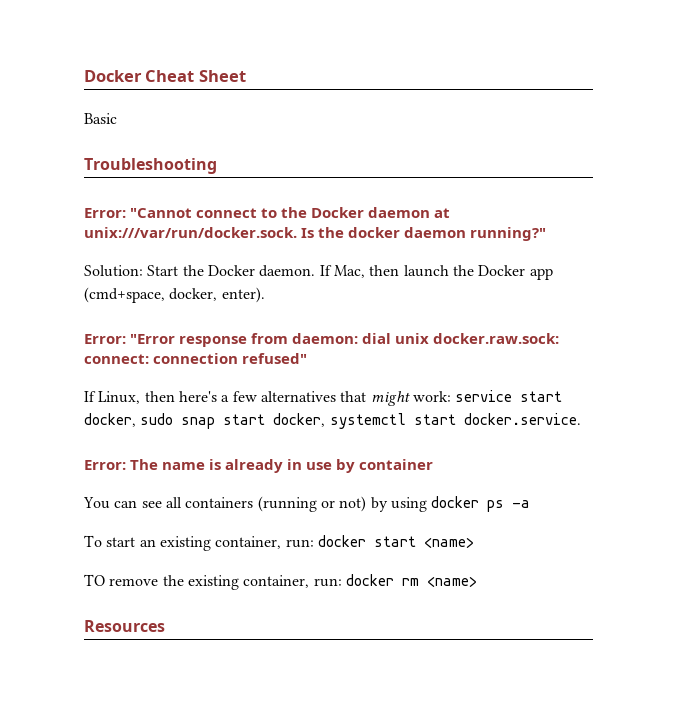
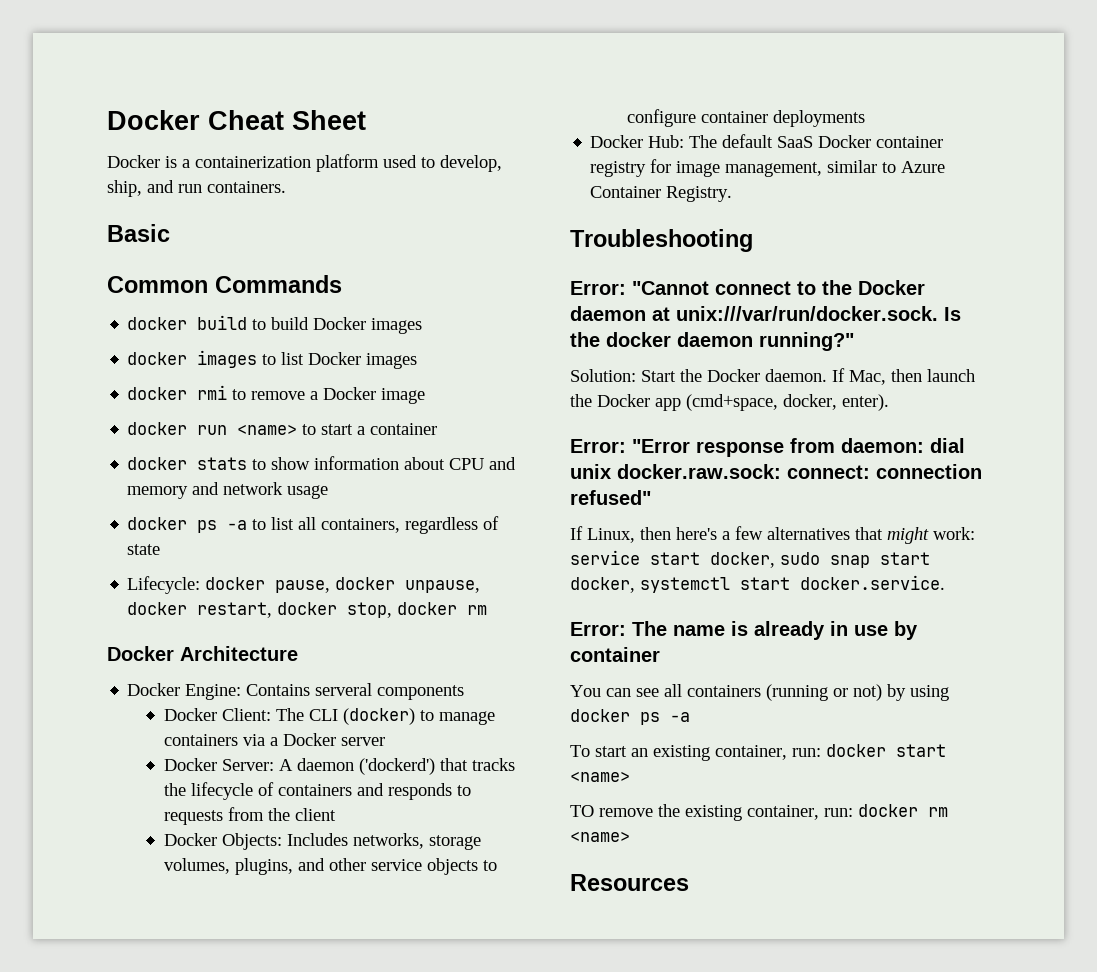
[84,113,117,124] Basic -> [107,154,502,172] [107,180,286,197] [107,224,170,242] [107,275,342,293] [127,315,423,334] [127,350,418,369] [127,385,426,404] [127,422,438,435] [127,456,517,470] [127,482,329,499] [127,516,500,534] [127,544,161,555] [127,576,481,594] [127,602,488,618] [107,646,298,661] [127,683,465,700] [163,708,495,725] [163,733,385,746] [163,758,515,775] [163,782,471,800] [163,807,336,825] [163,833,481,850] [163,858,497,875] [626,109,865,127] [590,134,944,148] [590,159,946,177] [590,186,733,202] Docker is a containerization platform used to develop, ship, and run containers. // Basic // Common Commands // docker build to build Docker images // docker images to list Docker images // docker rmi to remove a Docker image // docker run <name> to start a container // docker stats to show information about CPU and memory and network usage // docker ps -a to list all containers, regardless of state // Lifecycle: docker pause, docker unpause, docker restart, docker stop, docker rm // Docker Architecture // Docker Engine: Contains serveral components // Docker Client: The CLI (docker) to manage containers via a Docker server // Docker Server: A daemon ('dockerd') that tracks the lifecycle of containers and responds to requests from the client // Docker Objects: Includes networks, storage volumes, plugins, and other service objects to configure container deployments // Docker Hub: The default SaaS Docker container registry for image management, similar to Azure Container Registry.

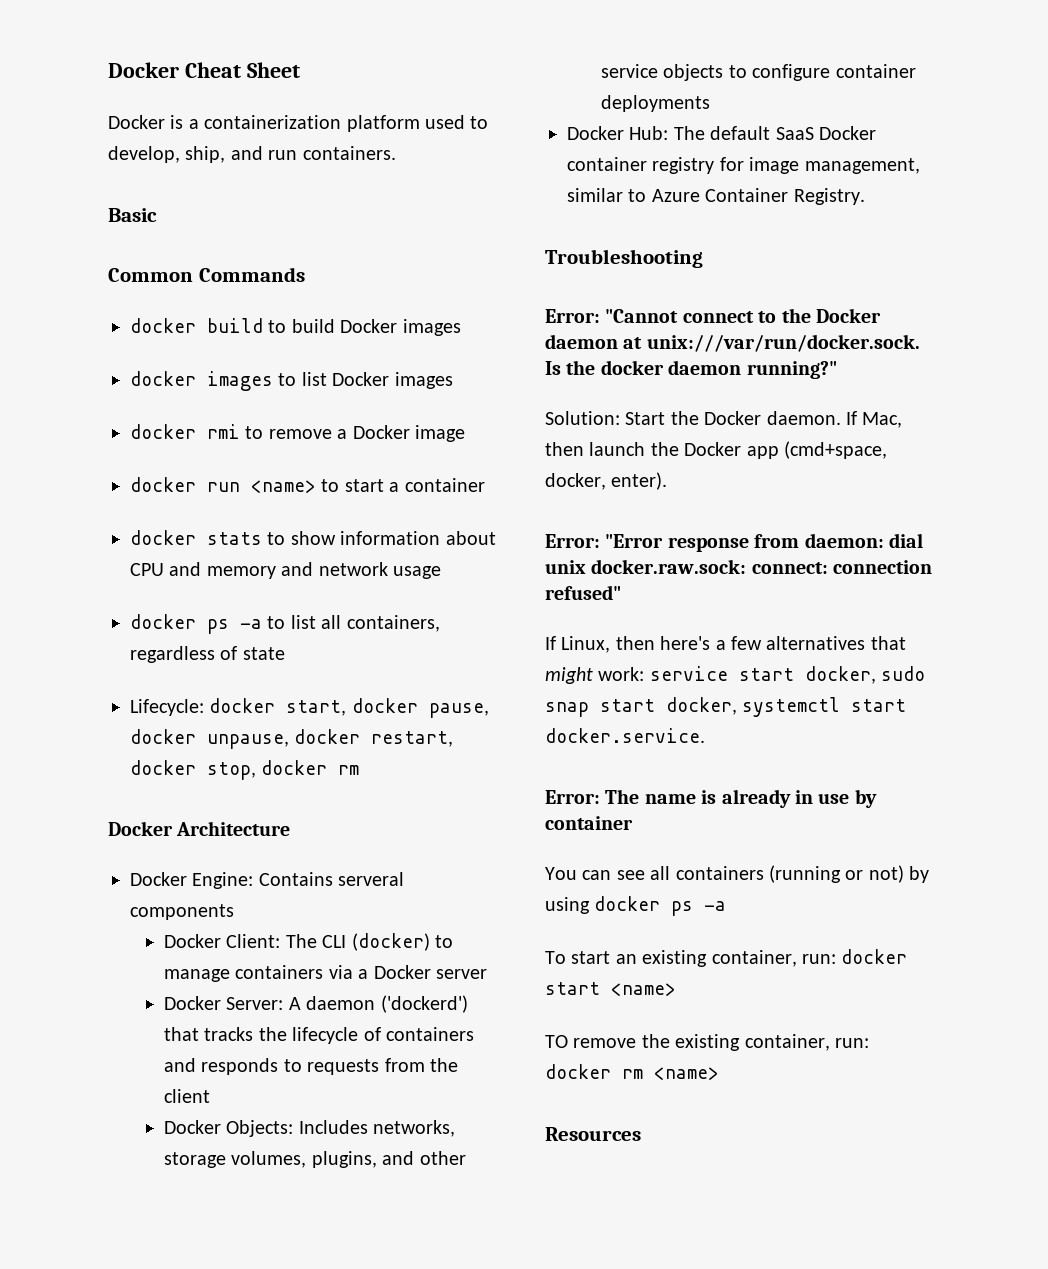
(266, 583) none -> [286,698,418,716] start, docker

